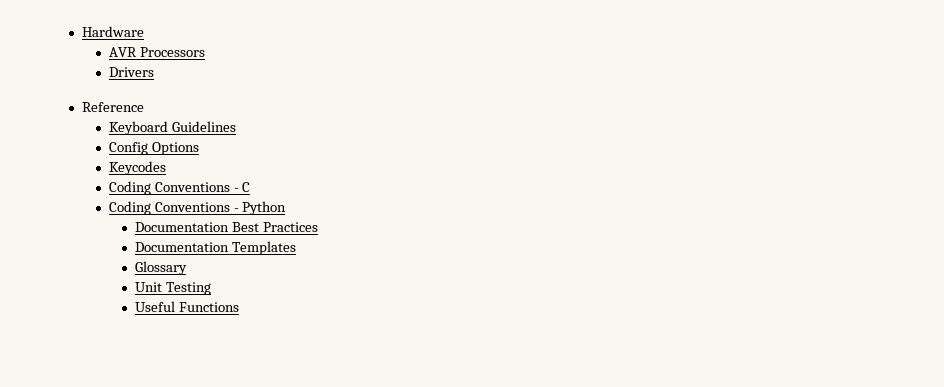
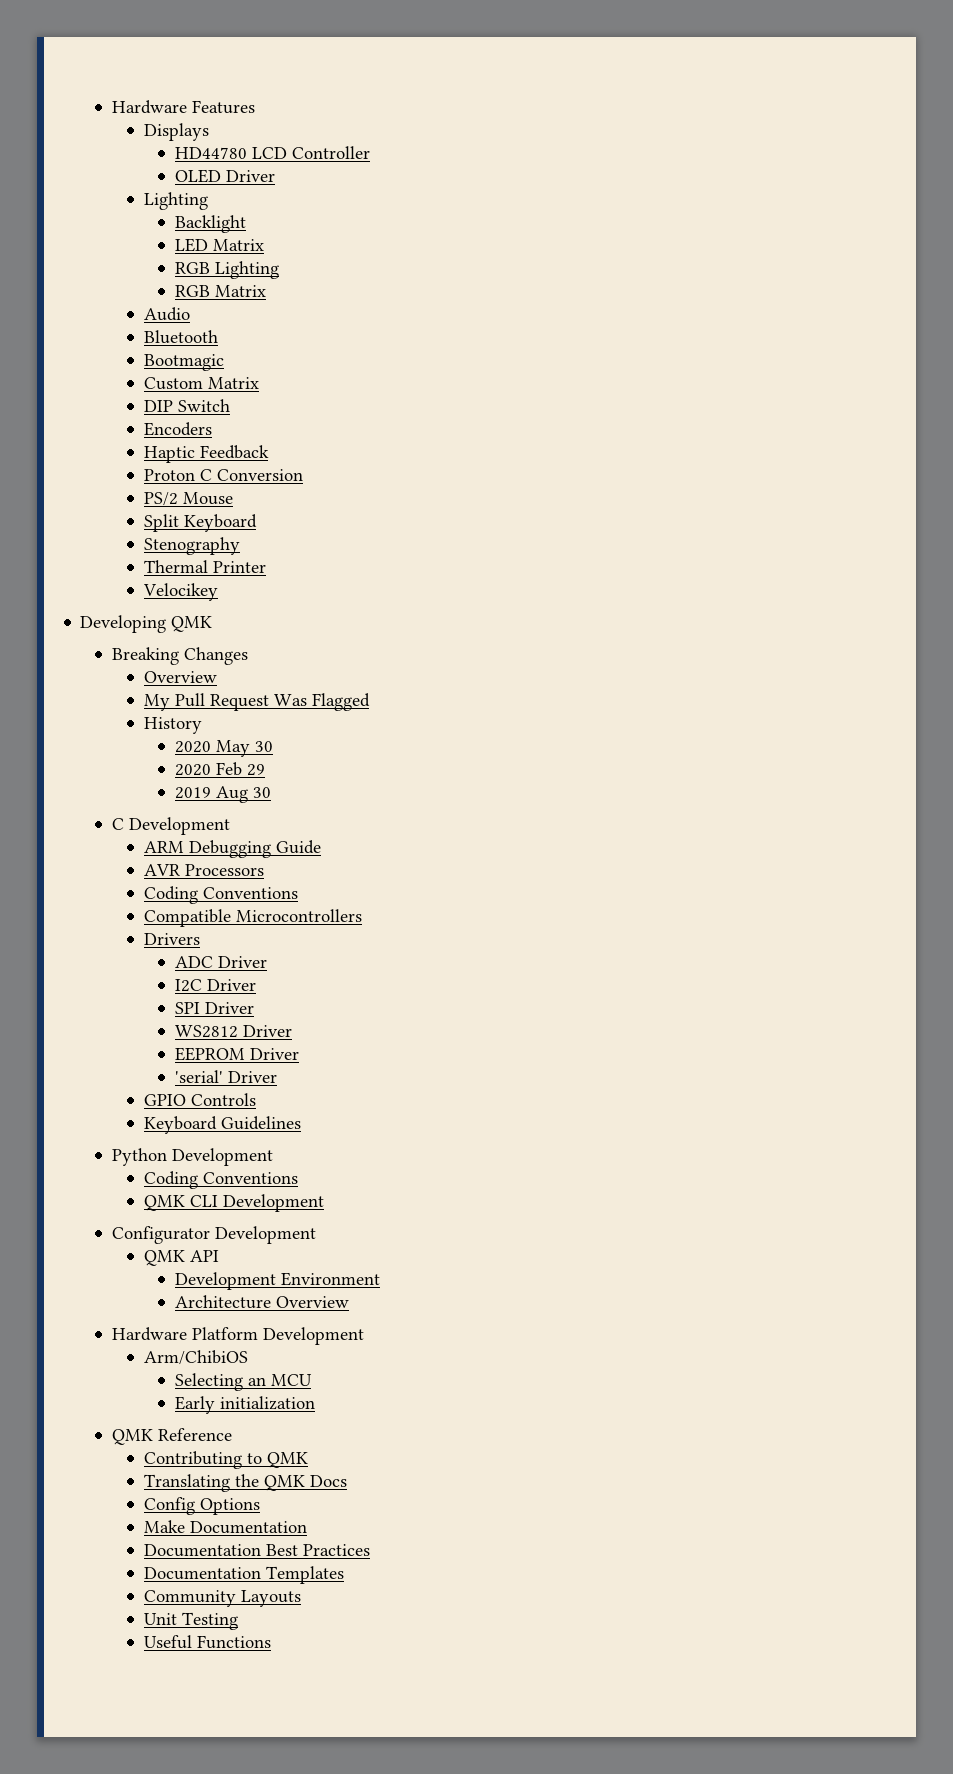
[81,26,144,37] [108,47,205,57] [108,67,154,77] [81,102,144,112] [108,121,236,135] [108,142,199,155] [108,161,166,175] [108,181,251,195] [108,201,287,215] Hardware // AVR Processors // Drivers // Reference // Keyboard Guidelines // Config Options // Keycodes // Coding Conventions - C // Coding Conventions - Python -> [111,100,255,114] [143,123,209,141] [175,146,371,159] [175,169,276,183] [143,192,208,210] [175,215,247,233] [175,238,265,252] [175,261,280,279] [175,285,267,297] [143,307,190,321] [143,330,218,344] [143,354,224,371] [143,377,259,390] [143,399,230,412] [143,422,212,436] [143,445,269,463] [143,469,303,481] [143,492,233,506] [143,514,257,532] [143,537,240,555] [143,560,266,573] [142,583,218,601] [80,615,213,633] [111,647,248,665] [143,671,217,683] [143,693,370,711] [143,717,202,734] [175,740,274,757] [175,762,266,776] [175,786,272,803] [111,817,230,835] [143,840,321,858] [143,864,264,876] [143,886,298,904] [143,909,362,927] [143,933,200,945] [175,956,268,968] [175,979,257,992] [175,1002,255,1014] [175,1025,293,1038] [175,1047,300,1061] [175,1070,278,1083] [143,1093,256,1106] [143,1116,301,1134] [111,1148,273,1166] [143,1171,298,1189] [143,1194,324,1212] [111,1226,316,1244] [143,1250,219,1266] [175,1272,381,1290] [175,1295,350,1309] [111,1327,364,1345] [143,1350,248,1365] [175,1373,313,1391] [175,1396,316,1414] [111,1428,232,1445] [143,1451,308,1469] [143,1474,347,1492] [143,1497,260,1515] [143,1520,307,1534] Hardware Features // Displays // HD44780 LCD Controller // OLED Driver // Lighting // Backlight // LED Matrix // RGB Lighting // RGB Matrix // Audio // Bluetooth // Bootmagic // Custom Matrix // DIP Switch // Encoders // Haptic Feedback // Proton C Conversion // PS/2 Mouse // Split Keyboard // Stenography // Thermal Printer // Velocikey // Developing QMK // Breaking Changes // Overview // My Pull Request Was Flagged // History // 2020 May 30 // 2020 Feb 29 // 2019 Aug 30 // C Development // ARM Debugging Guide // AVR Processors // Coding Conventions // Compatible Microcontrollers // Drivers // ADC Driver // I2C Driver // SPI Driver // WS2812 Driver // EEPROM Driver // 'serial' Driver // GPIO Controls // Keyboard Guidelines // Python Development // Coding Conventions // QMK CLI Development // Configurator Development // QMK API // Development Environment // Architecture Overview // Hardware Platform Development // Arm/ChibiOS // Selecting an MCU // Early initialization // QMK Reference // Contributing to QMK // Translating the QMK Docs // Config Options // Make Documentation
[135,261,188,275] Glossary -> [143,1590,301,1607] Community Layouts

